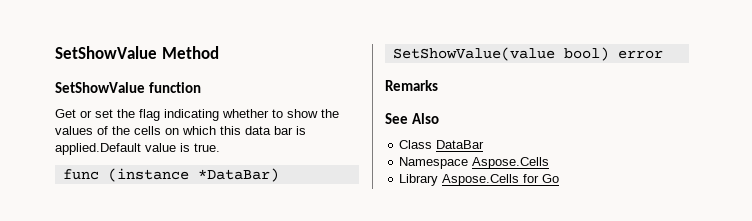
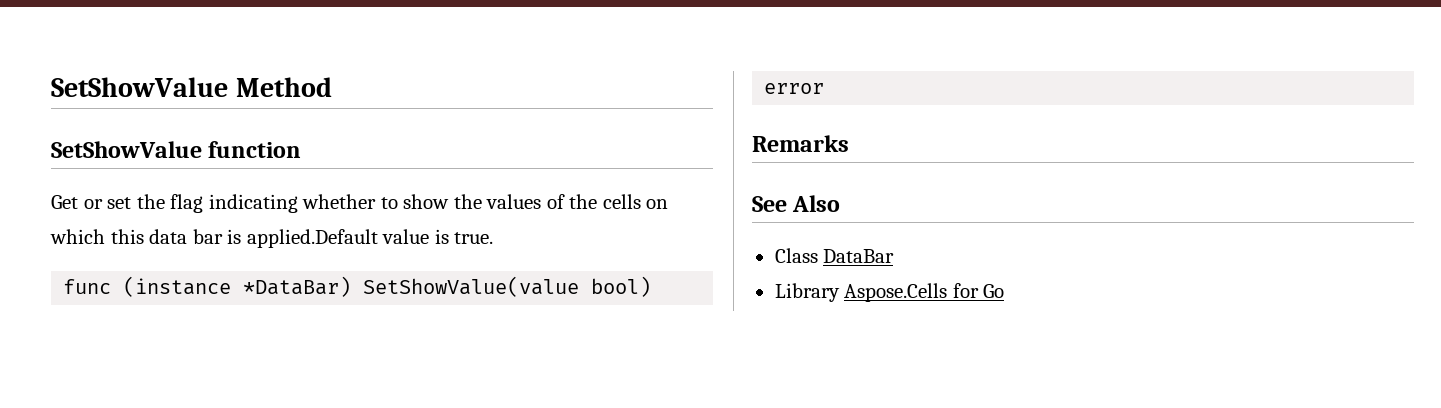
[399,157,550,169] // Namespace Aspose.Cells -> (895, 256) none

